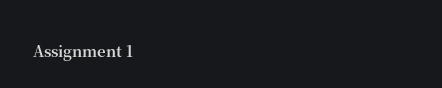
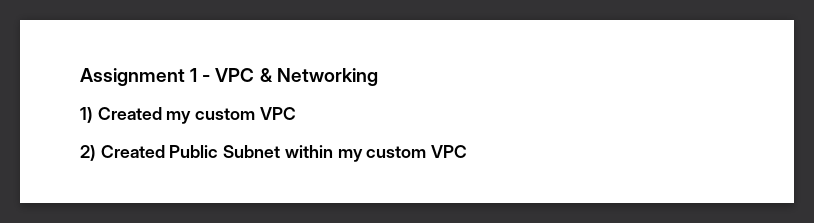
(134, 51) none -> [202,68,378,86] [80,107,296,124] [80,145,468,162] - VPC & Networking // 1) Created my custom VPC // 2) Created Public Subnet within my custom VPC

